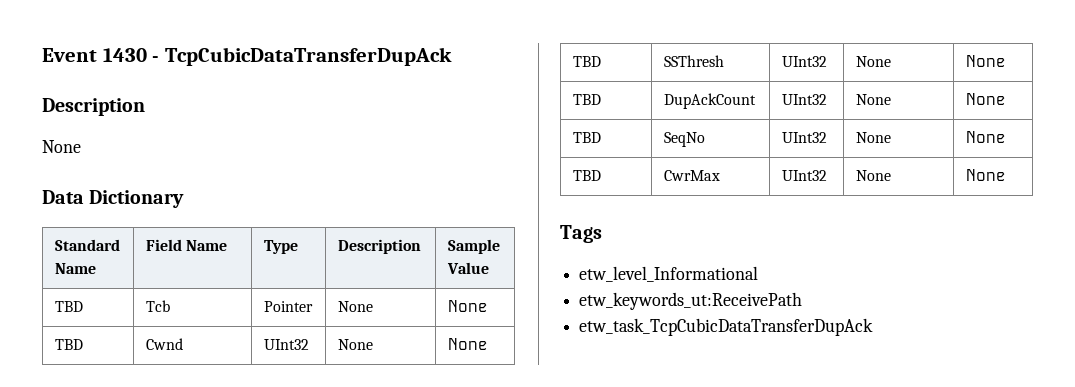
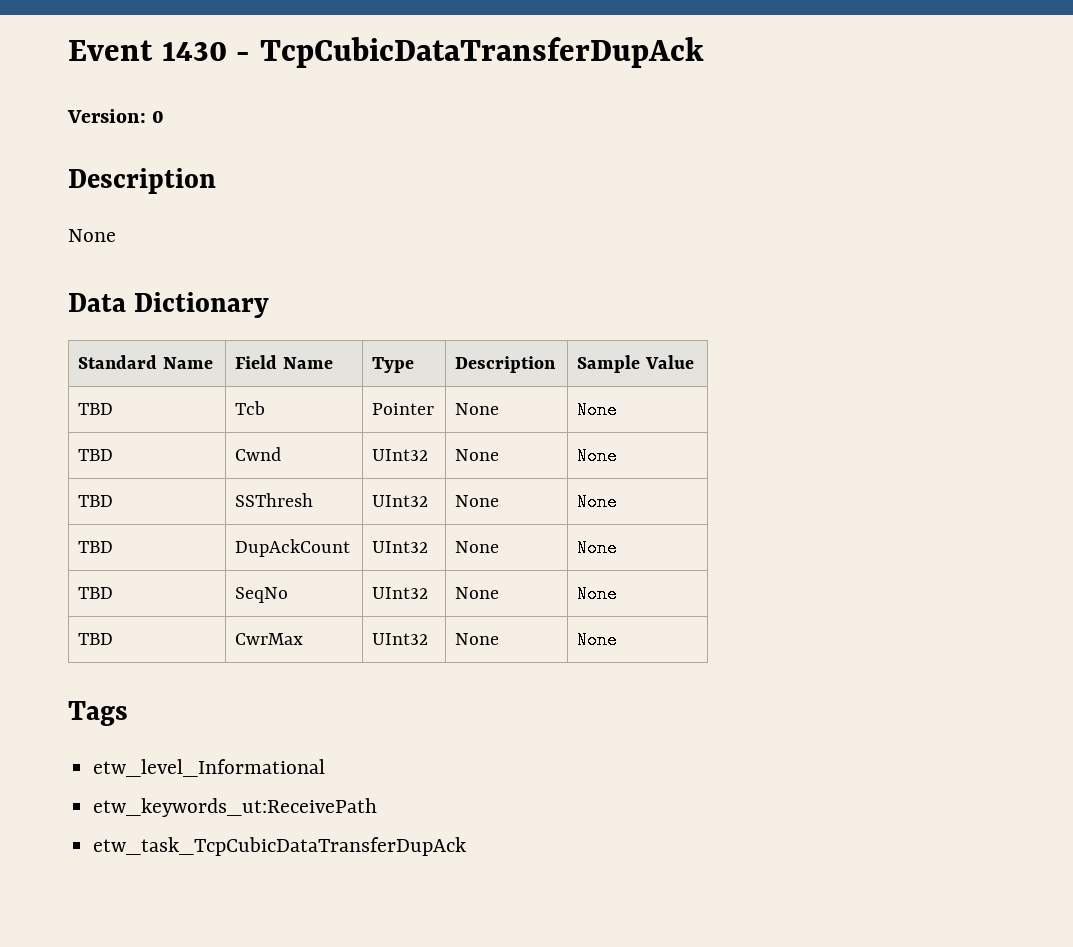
(452, 56) none -> [67,109,165,123] // Version: 0

